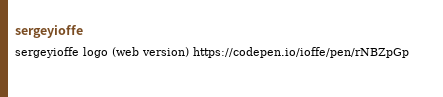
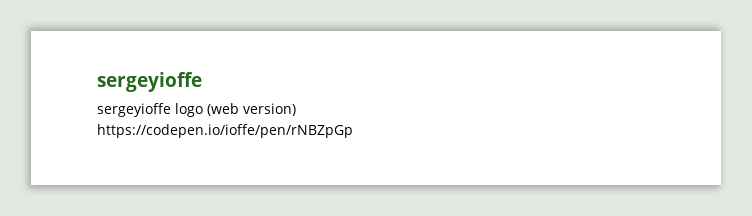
(189, 52) none -> (296, 109) //

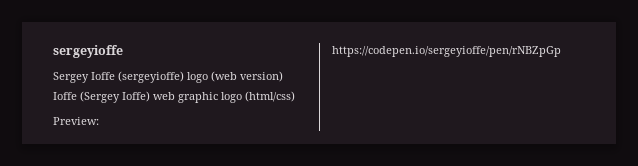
[97,103,171,117] sergeyioffe -> [53,71,184,83] Sergey Ioffe (sergeyioffe)
[97,124,353,138] https://codepen.io/ioffe/pen/rNBZpGp -> [53,91,295,103] [53,117,99,125] [332,46,561,57] Ioffe (Sergey Ioffe) web graphic logo (html/css) // Preview: https://codepen.io/sergeyioffe/pen/rNBZpGp

